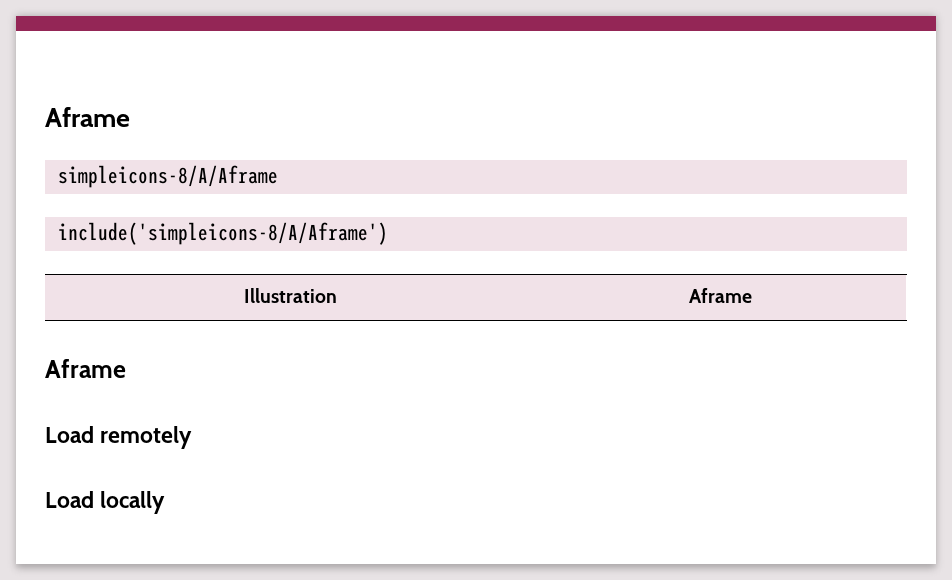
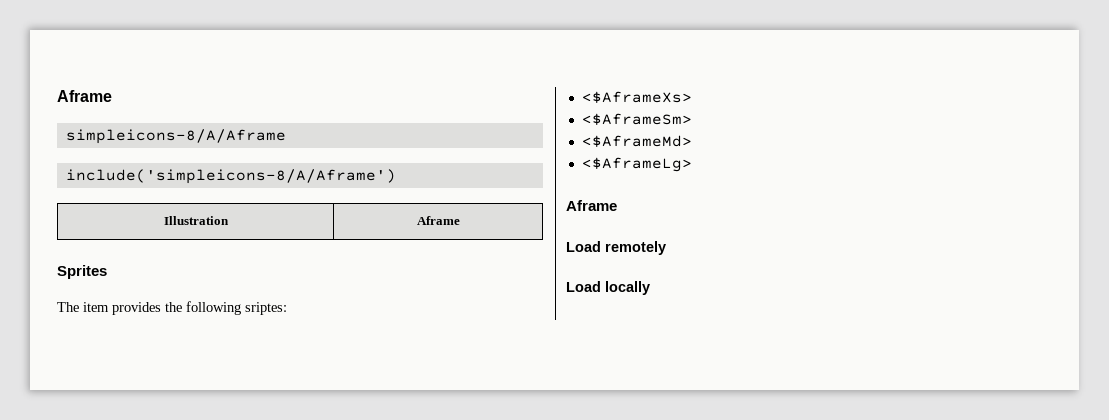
(752, 295) none -> [57,265,107,279] [57,301,287,315] [581,91,692,103] [581,113,692,125] [581,135,692,147] [581,157,692,172] // Sprites // The item provides the following sriptes: // <$AframeXs> // <$AframeSm> // <$AframeMd> // <$AframeLg>

